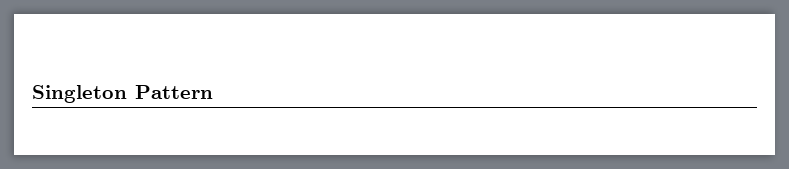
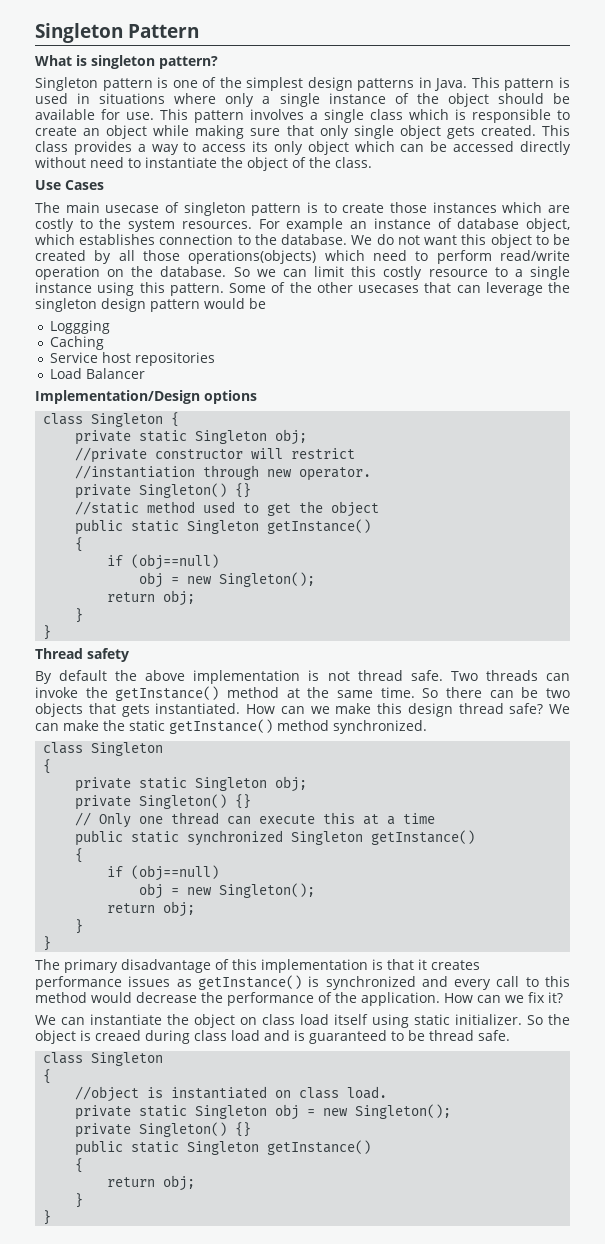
(213, 92) none -> [35,55,218,69] [35,77,571,91] [35,93,570,107] [35,109,570,123] [35,125,570,139] [35,141,572,155] [35,157,372,171] [35,180,104,190] [35,202,571,216] [35,218,571,232] [35,234,570,248] [35,250,570,264] [35,266,570,280] [35,282,570,296] [35,298,266,312] [49,320,110,334] [49,336,104,350] [49,352,215,366] [49,368,145,379] [35,390,257,404] [43,412,180,427] [75,429,308,445] [75,447,356,463] [75,465,372,481] [75,483,252,499] [75,501,380,517] [75,519,372,535] [75,537,84,552] [107,554,220,570] [139,572,316,588] [107,590,196,606] [75,608,84,623] [43,625,52,640] [35,648,129,662] [35,670,570,684] [35,686,571,701] [35,703,570,717] [35,719,427,734] [43,742,164,756] [43,759,52,774] [75,776,308,792] [75,794,252,810] [75,812,436,828] [75,830,476,846] [75,848,84,863] [107,865,220,881] [139,883,316,899] [107,901,196,917] [75,919,84,934] [43,936,52,951] [35,959,480,973] [35,975,571,990] [35,992,563,1006] [35,1014,570,1028] [35,1030,510,1044] [43,1052,164,1066] [43,1069,52,1084] [75,1086,388,1102] [75,1104,452,1120] [75,1122,252,1138] [75,1140,372,1156] [75,1158,84,1173] [107,1175,196,1191] [75,1193,84,1208] [43,1210,52,1225] // What is singleton pattern? // Singleton pattern is one of the simplest design patterns in Java. This pattern is used in situations where only a single instance of the object should be available for use. This pattern involves a single class which is responsible to create an object while making sure that only single object gets created. This class provides a way to access its only object which can be accessed directly without need to instantiate the object of the class. // Use Cases // The main usecase of singleton pattern is to create those instances which are costly to the system resources. For example an instance of database object, which establishes connection to the database. We do not want this object to be created by all those operations(objects) which need to perform read/write operation on the database. So we can limit this costly resource to a single instance using this pattern. Some of the other usecases that can leverage the singleton design pattern would be // Loggging // Caching // Service host repositories // Load Balancer // Implementation/Design options // class Singleton { // private static Singleton obj; // //private constructor will restrict // //instantiation through new operator. // private Singleton() {} // //static method used to get the object // public static Singleton getInstance() // { // if (obj==null) // obj = new Singleton(); // return obj; // } // } // Thread safety // By default the above implementation is not thread safe. Two threads can invoke the getInstance() method at the same time. So there can be two objects that gets instantiated. How can we make this design thread safe? We can make the static getInstance() method synchronized. // class Singleton // { // private static Singleton obj; // private Singleton() {} // // Only one thread can execute this at a time // public static synchronized Singleton getInstance() // { // if (obj==null) // obj = new Singleton(); // return obj; // } // } // The primary disadvantage of this implementation is that it creates performance issues as getInstance() is synchronized and every call to this method would decrease the performance of the application. How can we fix it? // We can instantiate the object on class load itself using static initializer. So the object is creaed during class load and is guaranteed to be thread safe. // class Singleton // { // //object is instantiated on class load. // private static Singleton obj = new Singleton(); // private Singleton() {} // public static Singleton getInstance() // { // return obj; // } // }

